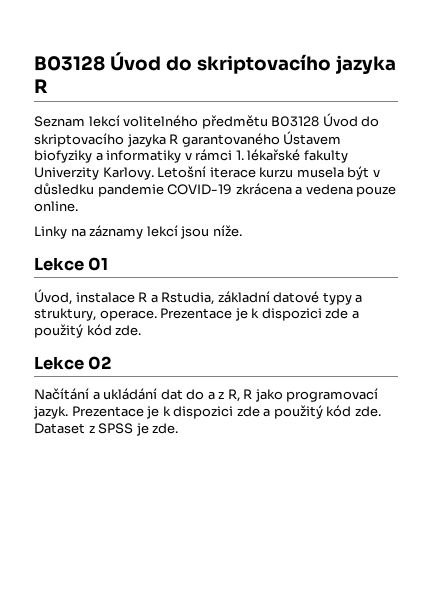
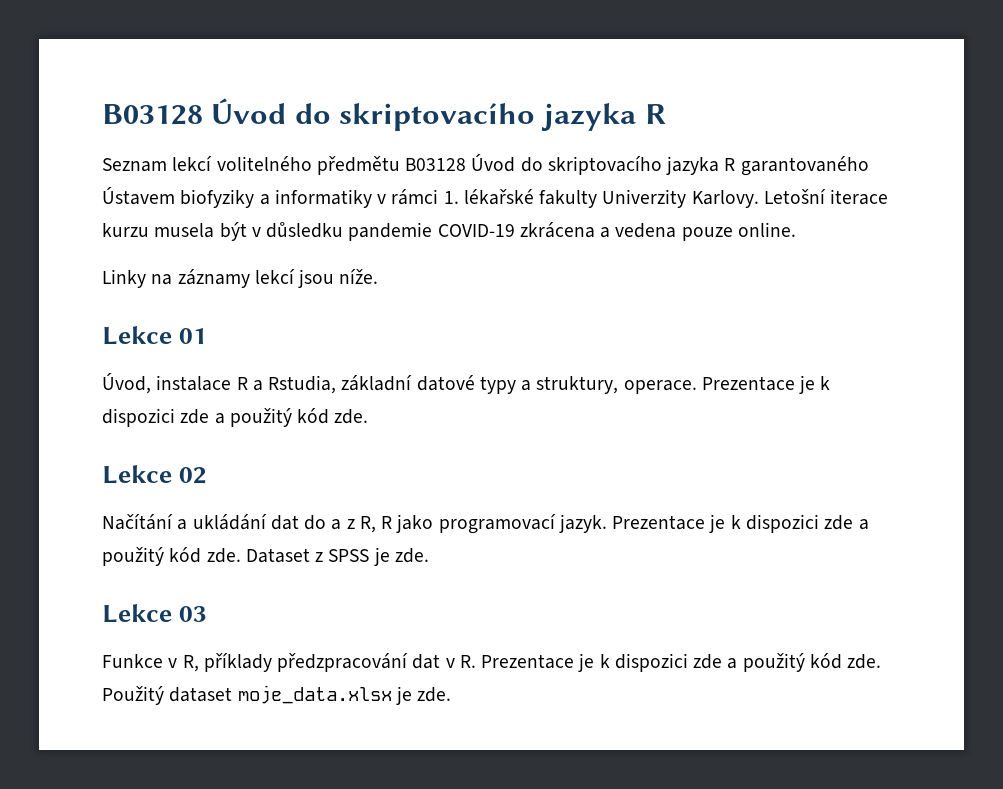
(179, 428) none -> [102,604,208,623] [102,653,882,672] [102,685,452,705] // Lekce 03 // Funkce v R, příklady předzpracování dat v R. Prezentace je k dispozici zde a použitý kód zde. Použitý dataset moje_data.xlsx je zde.

